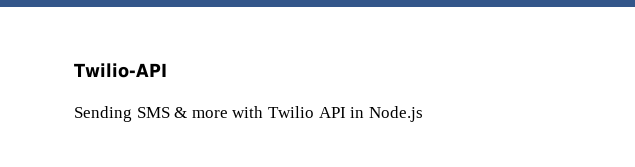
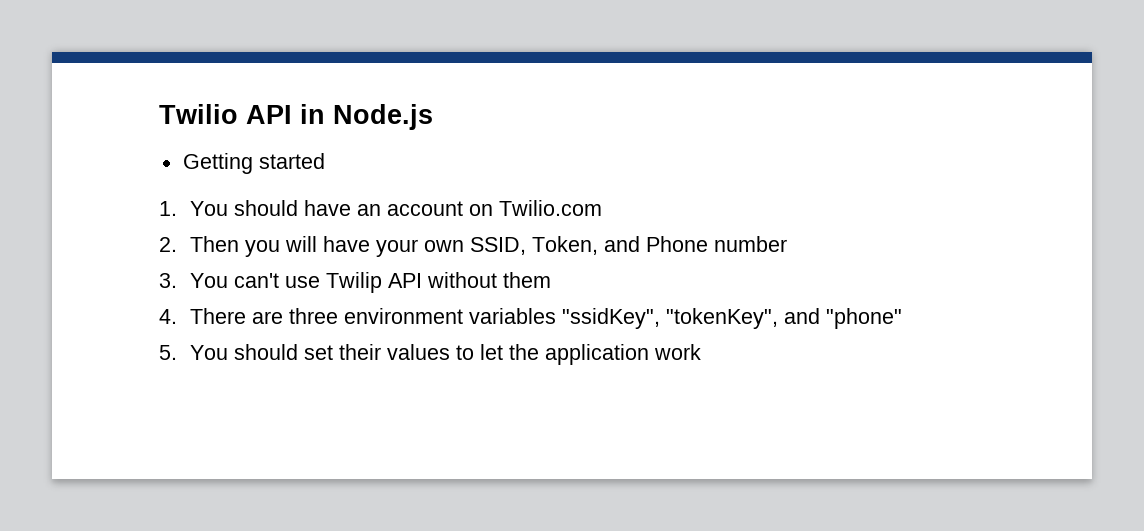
[74,63,167,78] [74,106,423,122] Twilio-API // Sending SMS & more with Twilio API in Node.js -> [159,104,433,130] [182,153,325,174] [159,200,603,216] [159,236,788,257] [159,272,552,293] [159,308,903,329] [159,344,702,365] Twilio API in Node.js // Getting started // 1. You should have an account on Twilio.com // 2. Then you will have your own SSID, Token, and Phone number // 3. You can't use Twilip API without them // 4. There are three environment variables "ssidKey", "tokenKey", and "phone" // 5. You should set their values to let the application work

